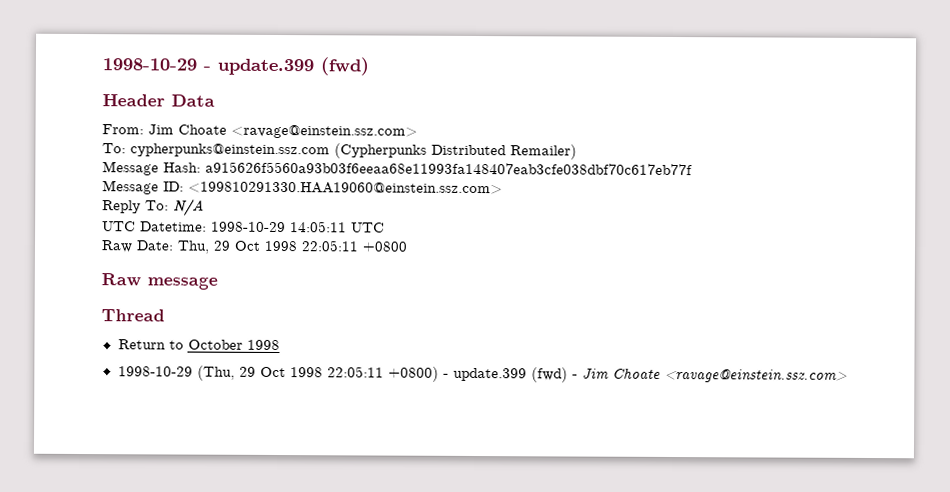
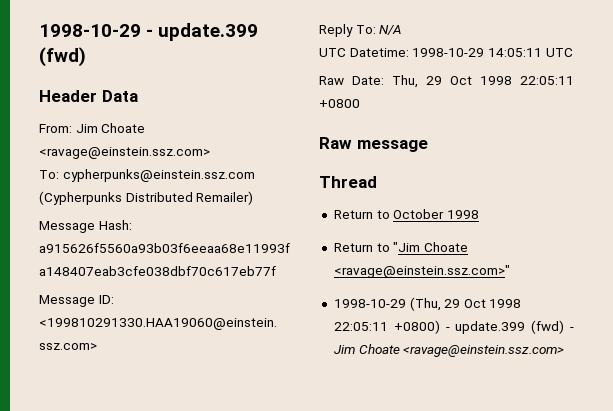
(280, 345) none -> [333,242,468,252] [333,265,510,278] // Return to "Jim Choate <ravage@einstein.ssz.com>"

